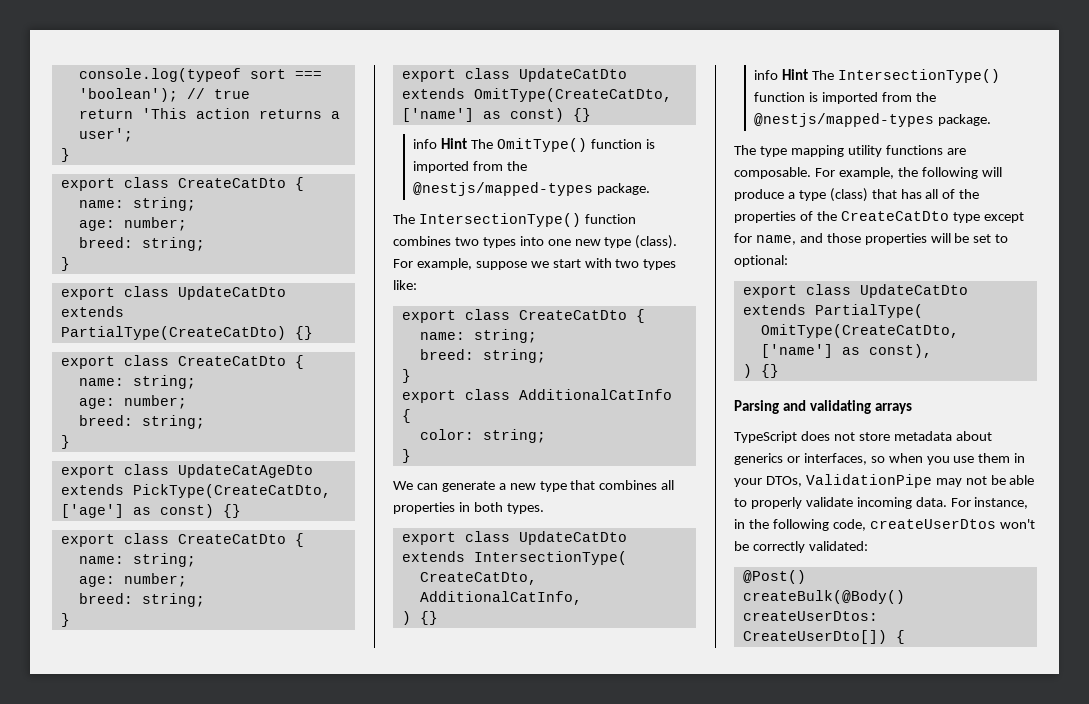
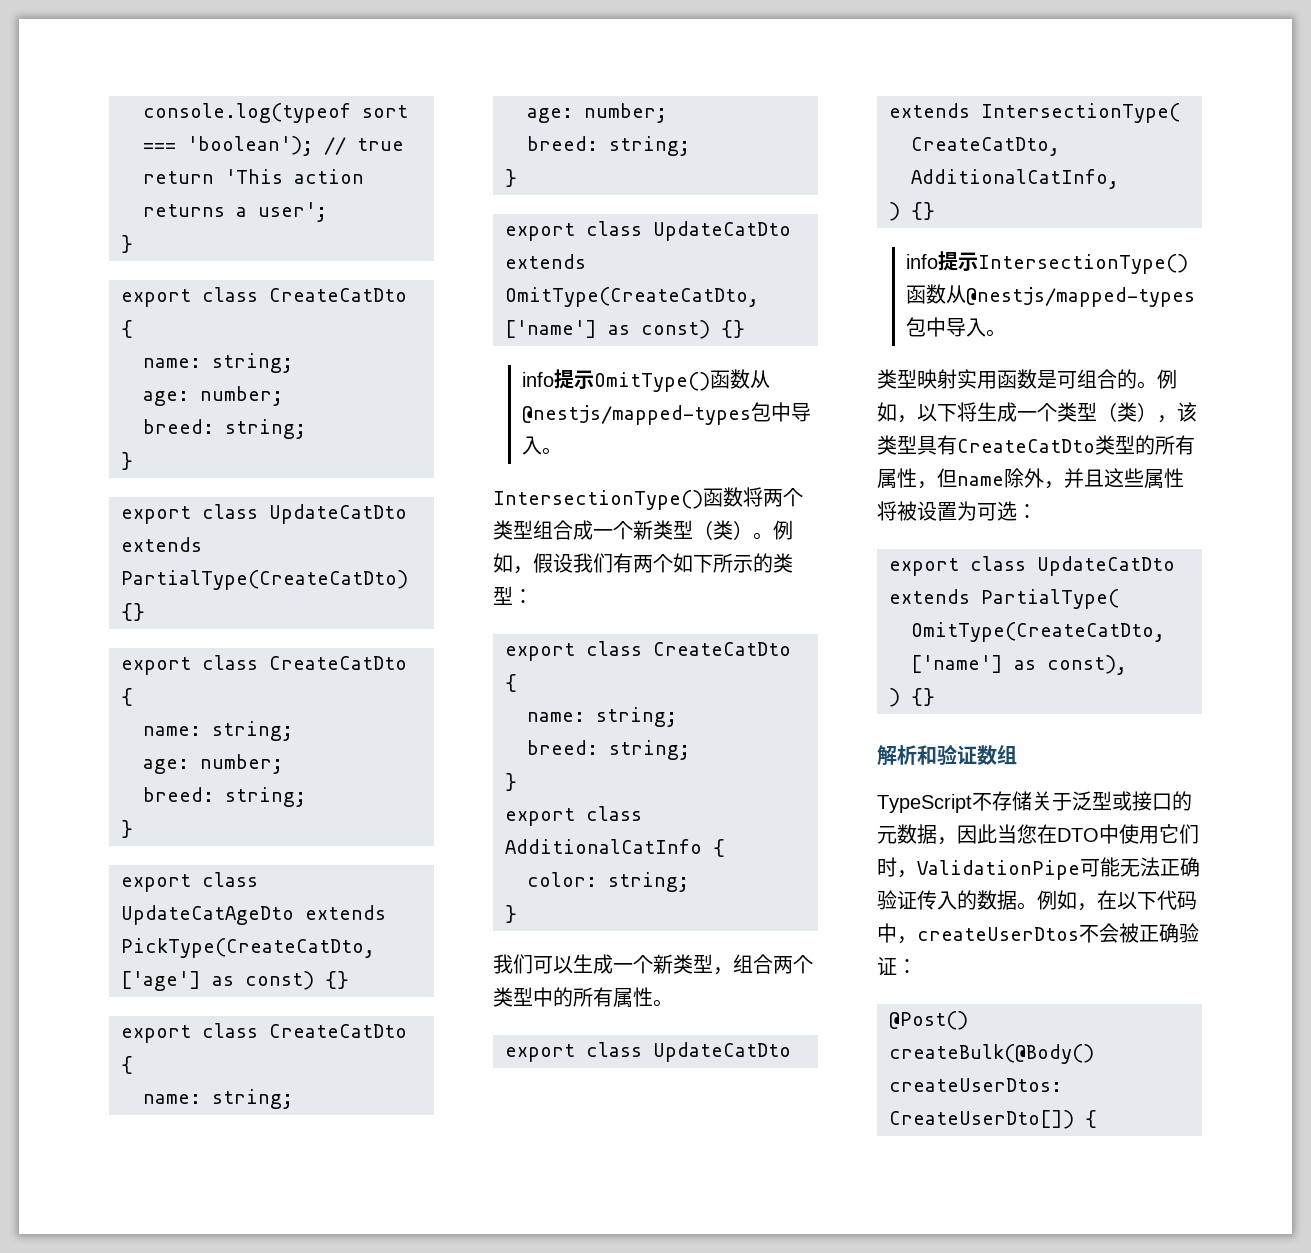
[441,138,655,152] [413,161,528,173] [413,182,651,196] [393,213,636,227] [393,235,678,249] [393,258,677,270] [393,280,417,290] Hint The OmitType() function is imported from the @nestjs/mapped-types package. // The IntersectionType() function combines two types into one new type (class). For example, suppose we start with two types like: -> [553,369,770,392] [521,402,811,425] [521,436,562,455] [493,487,803,510] [493,520,793,540] [493,553,793,574] [493,586,533,605] 提示OmitType()函数从@nestjs/mapped-types包中导入。 // IntersectionType()函数将两个类型组合成一个新类型（类）。例如，假设我们有两个如下所示的类型：
[393,480,675,492] [393,502,544,514] We can generate a new type that combines all properties in both types. -> [493,954,813,975] [493,987,673,1008] 我们可以生成一个新类型，组合两个类型中的所有属性。
[782,69,1000,83] [754,92,936,104] [754,113,992,127] [734,145,966,157] [734,167,1002,179] [734,188,980,202] [734,211,1024,223] [734,233,1009,245] [734,255,788,267] Hint The IntersectionType() function is imported from the @nestjs/mapped-types package. // The type mapping utility functions are composable. For example, the following will produce a type (class) that has all of the properties of the CreateCatDto type except for name, and those properties will be set to optional: -> [937,251,1188,274] [905,284,1195,307] [905,317,1006,337] [877,369,1177,389] [877,402,1197,423] [877,435,1195,455] [877,468,1184,489] [877,501,1037,521] 提示IntersectionType()函数从@nestjs/mapped-types包中导入。 // 类型映射实用函数是可组合的。例如，以下将生成一个类型（类），该类型具有CreateCatDto类型的所有属性，但name除外，并且这些属性将被设置为可选：
[734,400,912,414] [734,431,992,443] [734,453,1026,465] [734,474,1035,488] [734,497,1029,509] [734,519,1035,531] [734,541,868,553] Parsing and validating arrays // TypeScript does not store metadata about generics or interfaces, so when you use them in your DTOs, ValidationPipe may not be able to properly validate incoming data. For instance, in the following code, createUserDtos won't be correctly validated: -> [877,744,1017,766] [877,791,1192,813] [877,824,1199,845] [877,857,1200,880] [877,890,1197,911] [877,923,1199,944] [877,956,917,976] 解析和验证数组 // TypeScript不存储关于泛型或接口的元数据，因此当您在DTO中使用它们时，ValidationPipe可能无法正确验证传入的数据。例如，在以下代码中，createUserDtos不会被正确验证：

